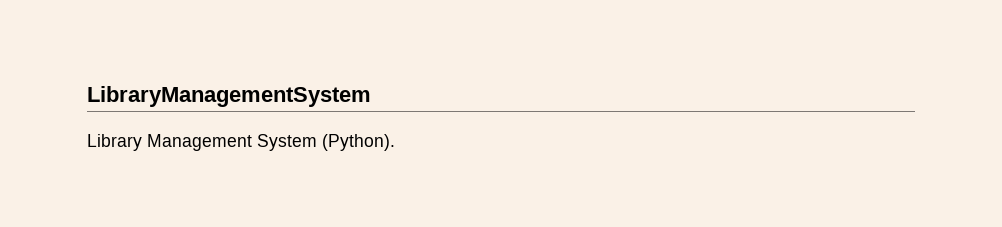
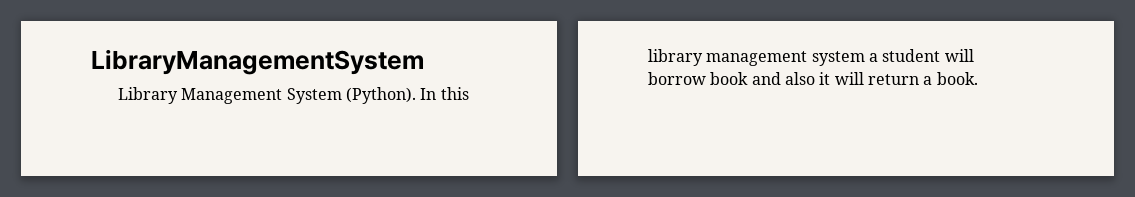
(395, 142) none -> [420,87,469,100] [648,49,974,66] [648,72,978,85] In this library management system a student will borrow book and also it will return a book.

